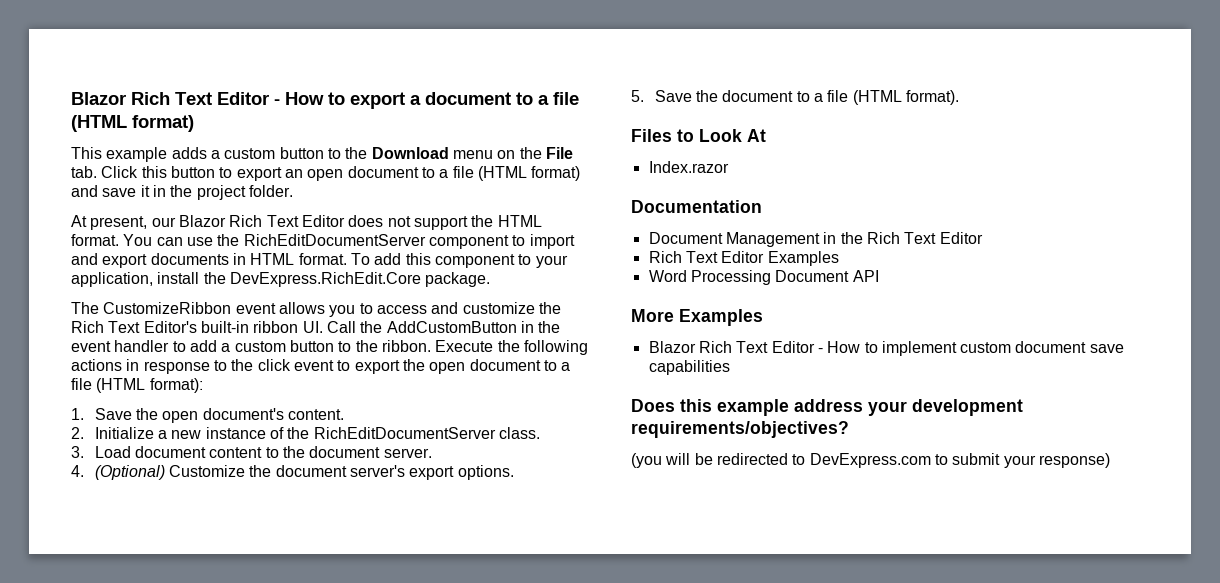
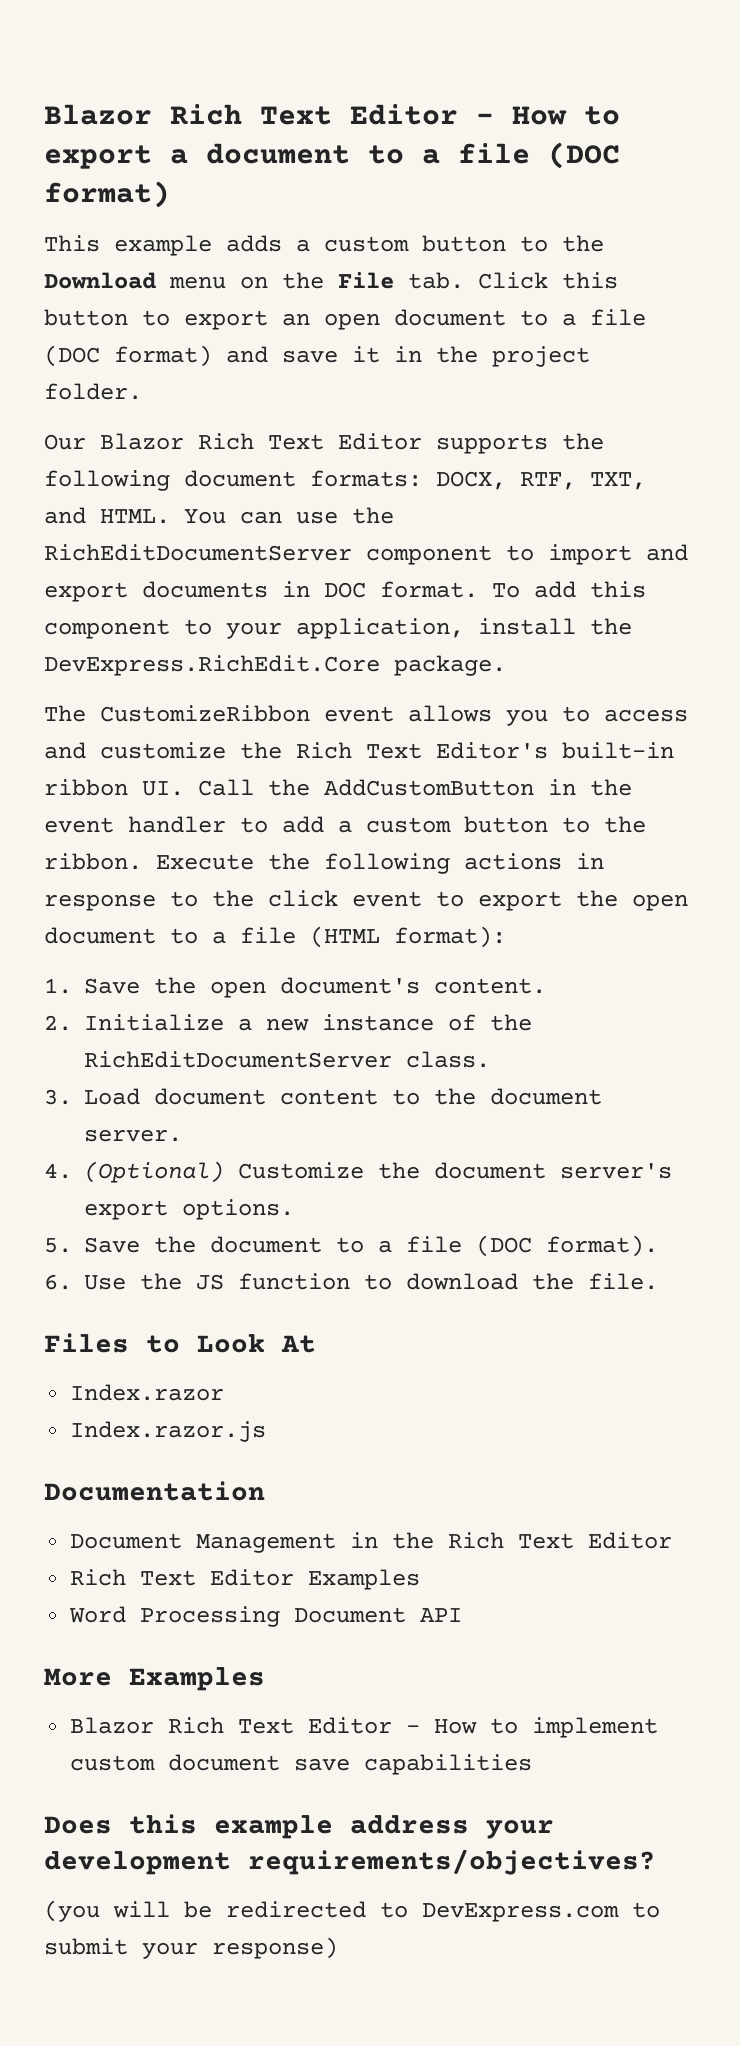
[71,115,127,132] (HTML -> [548,142,620,169] (DOC
[477,166,527,181] (HTML -> [44,345,100,367] (DOC
[71,215,542,230] [71,234,119,246] At present, our Blazor Rich Text Editor does not support the HTML format. -> [44,433,604,454] [44,470,646,491] [44,507,170,524] Our Blazor Rich Text Editor supports the following document formats: DOCX, RTF, TXT, and HTML.
[250,253,295,265] HTML -> [324,582,366,598] DOC
[852,90,902,105] (HTML -> [476,1235,532,1257] (DOC
(960, 97) none -> [44,1273,658,1290] // 6. Use the JS function to download the file.
(729, 167) none -> [70,1421,267,1442] // Index.razor.js

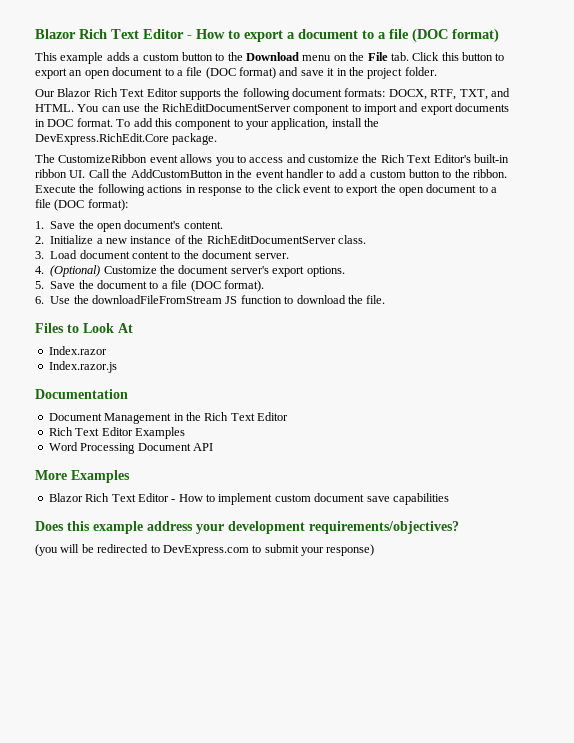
[310,926,380,948] (HTML -> [54,199,85,211] (DOC
(182, 1281) none -> [92,295,222,304] downloadFileFromStream

